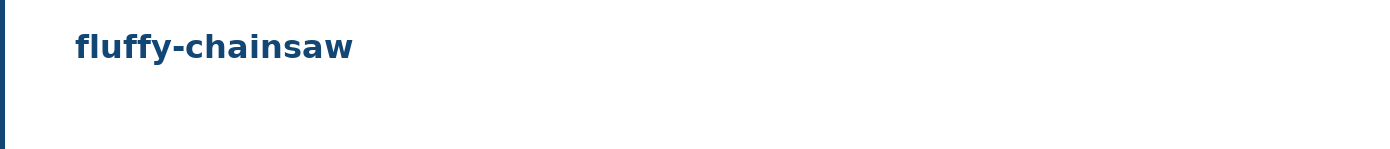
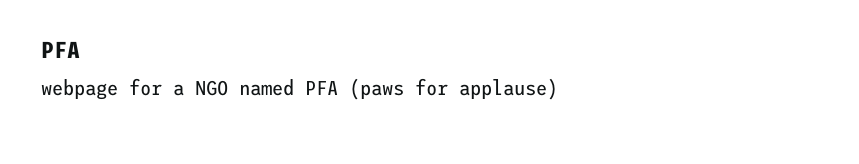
[75,34,354,65] fluffy-chainsaw -> [41,41,80,58] [41,78,558,100] PFA // webpage for a NGO named PFA (paws for applause)

